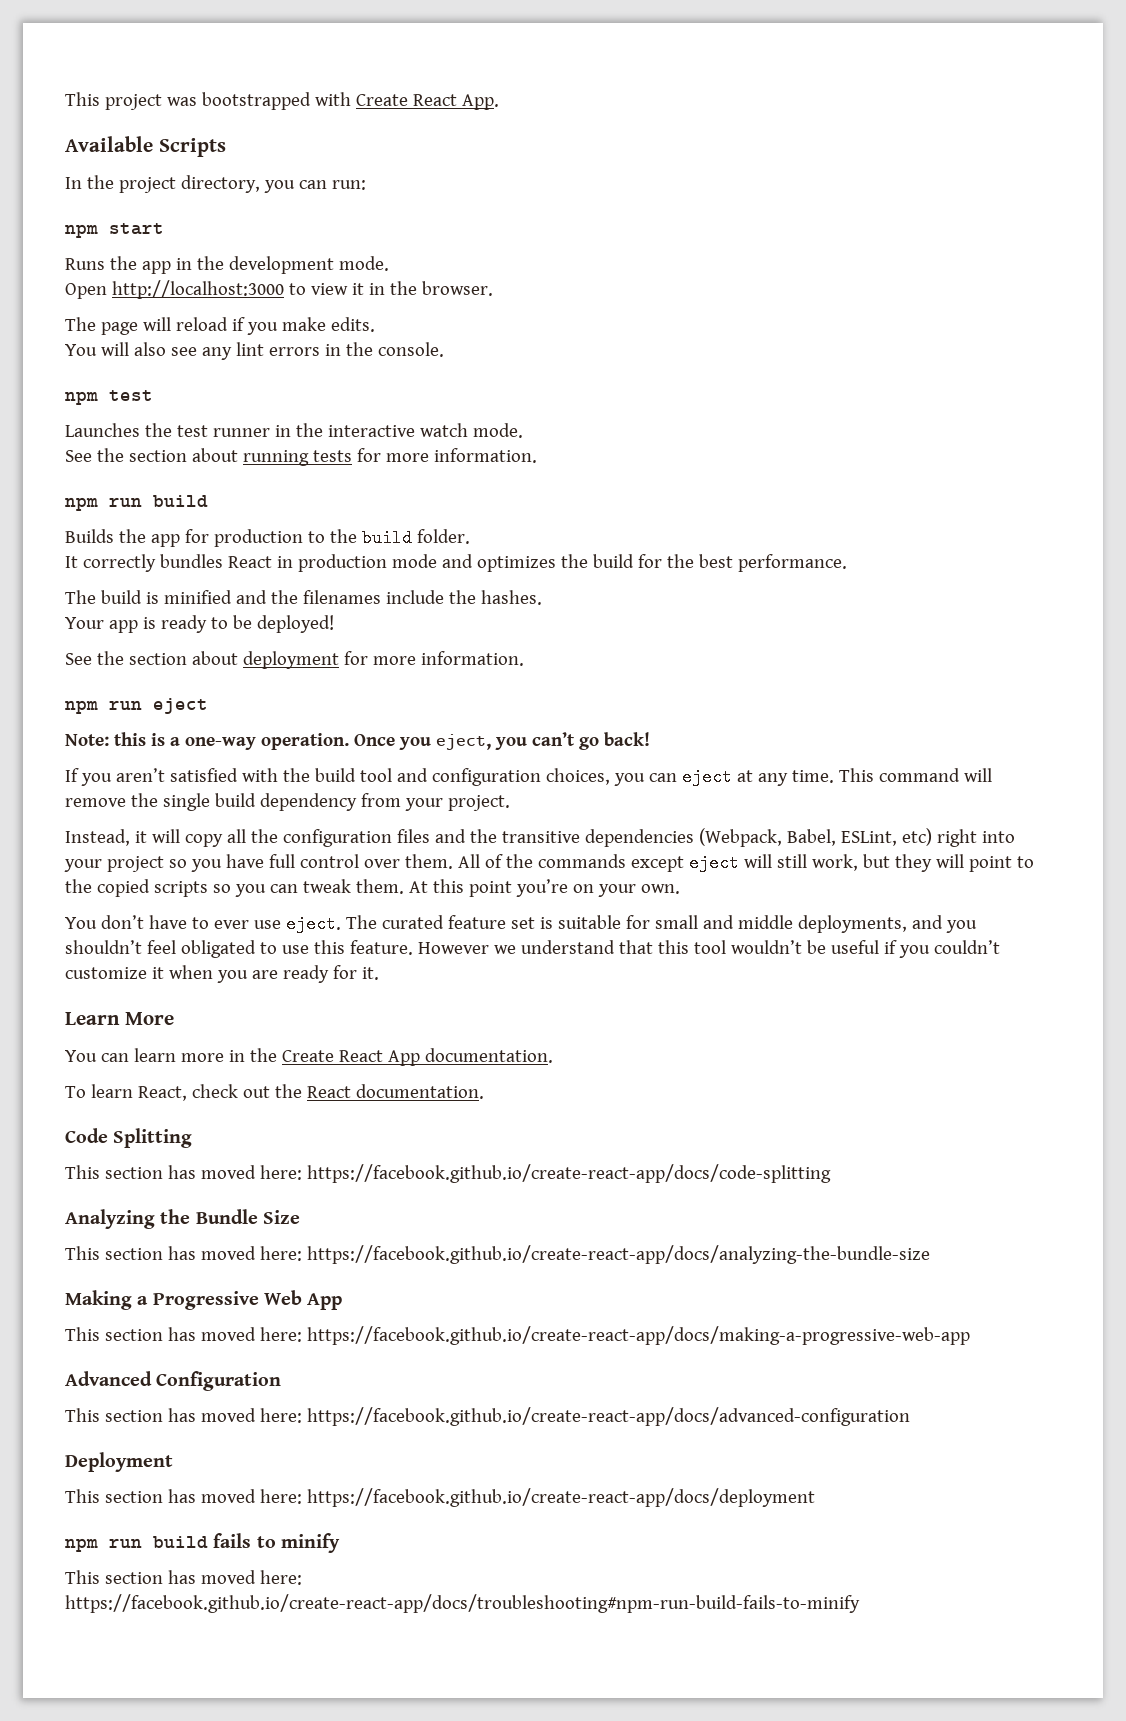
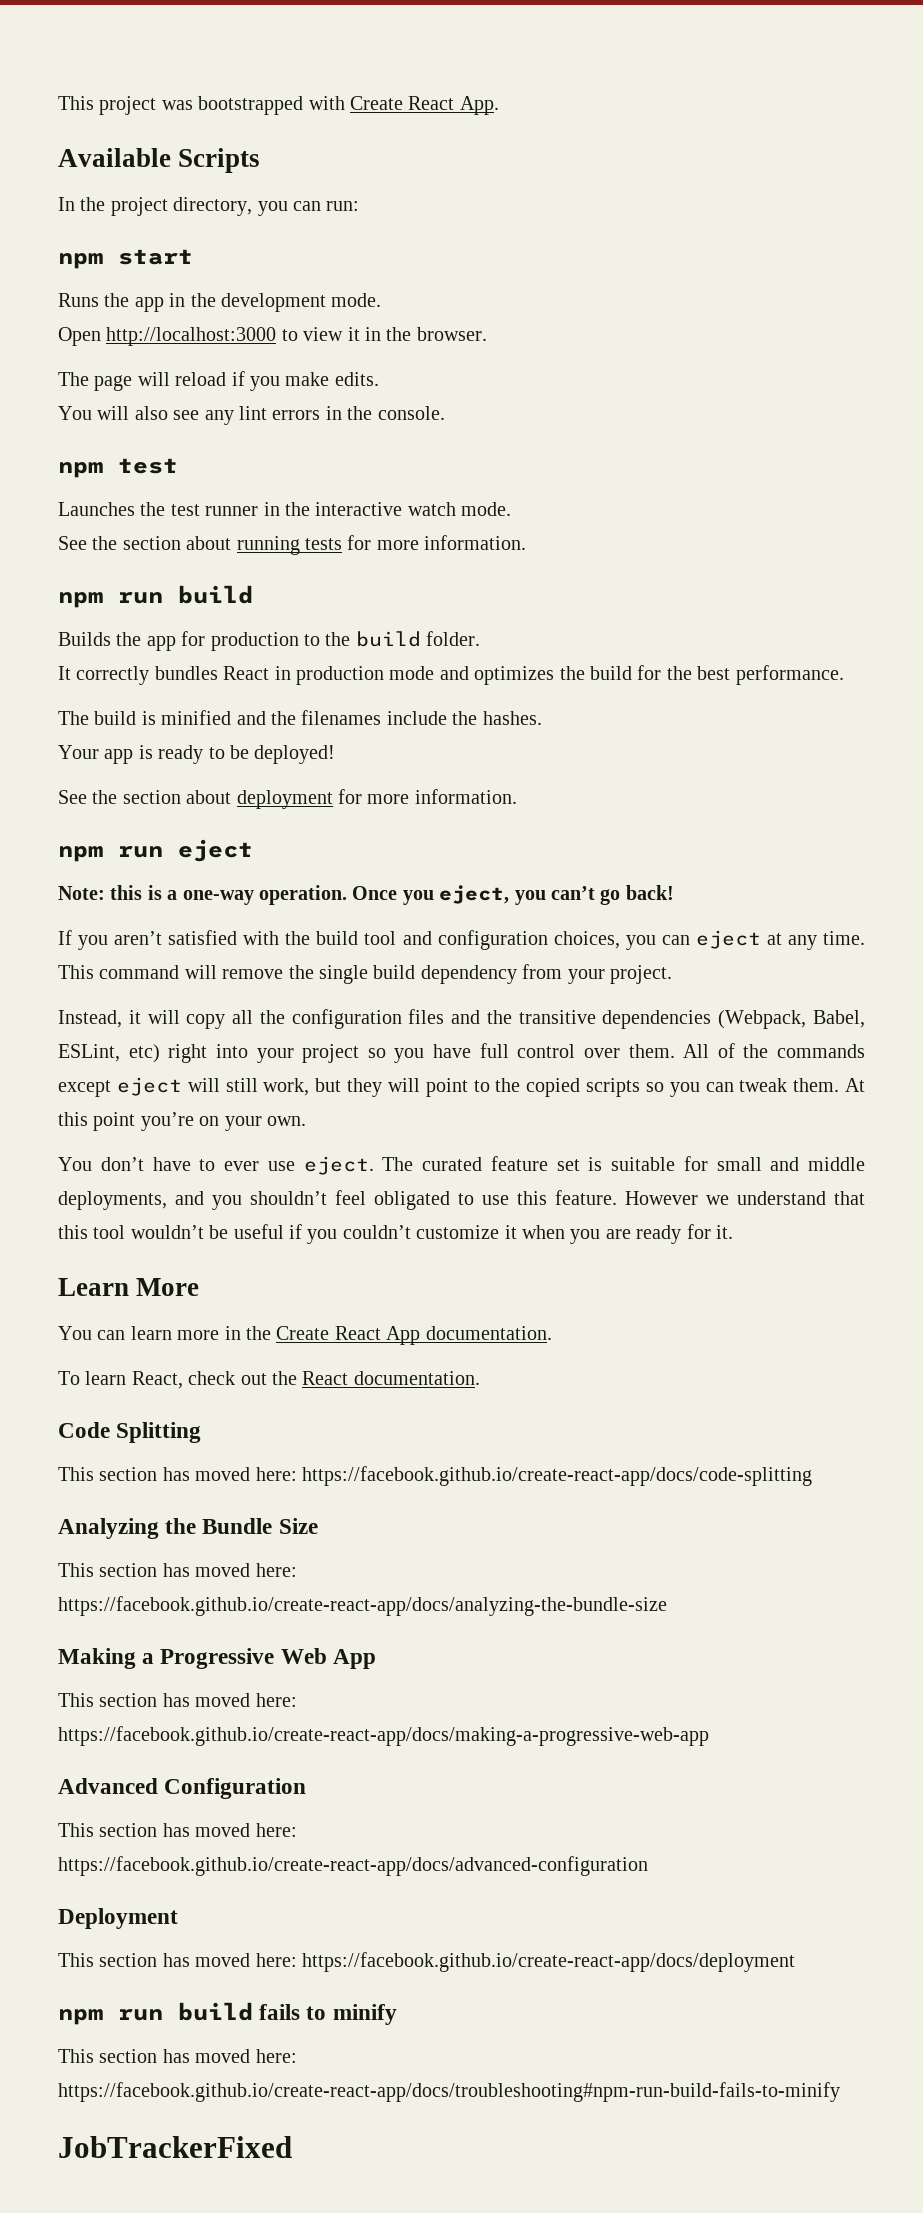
(860, 1603) none -> [58,2136,292,2158] // JobTrackerFixed

